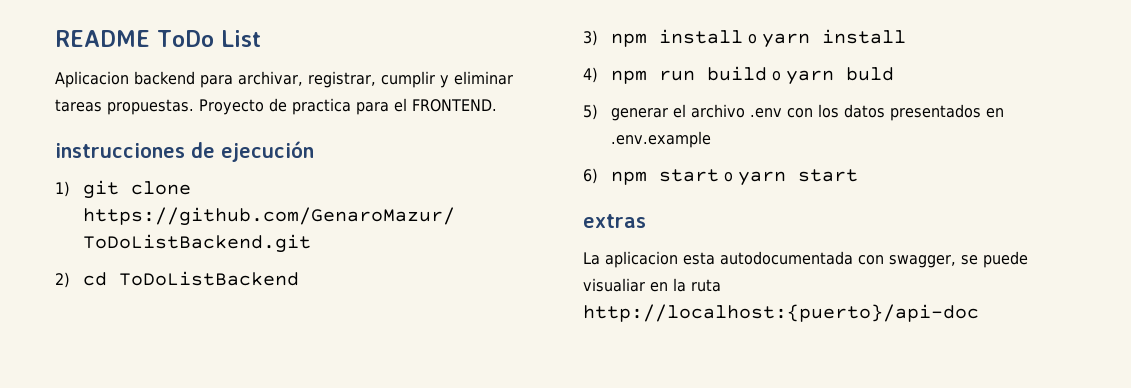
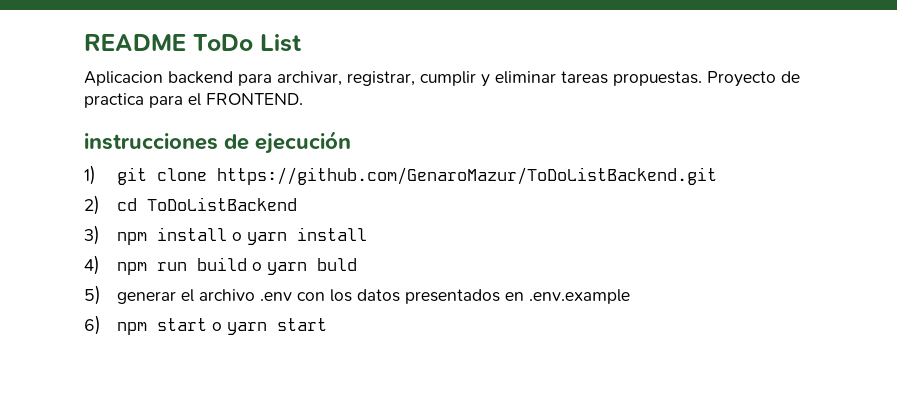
[583,214,646,228] [583,251,1028,268] [583,278,721,292] [583,304,979,322] // extras // La aplicacion esta autodocumentada con swagger, se puede visualiar en la ruta http://localhost:{puerto}/api-doc -> (328, 324) none

